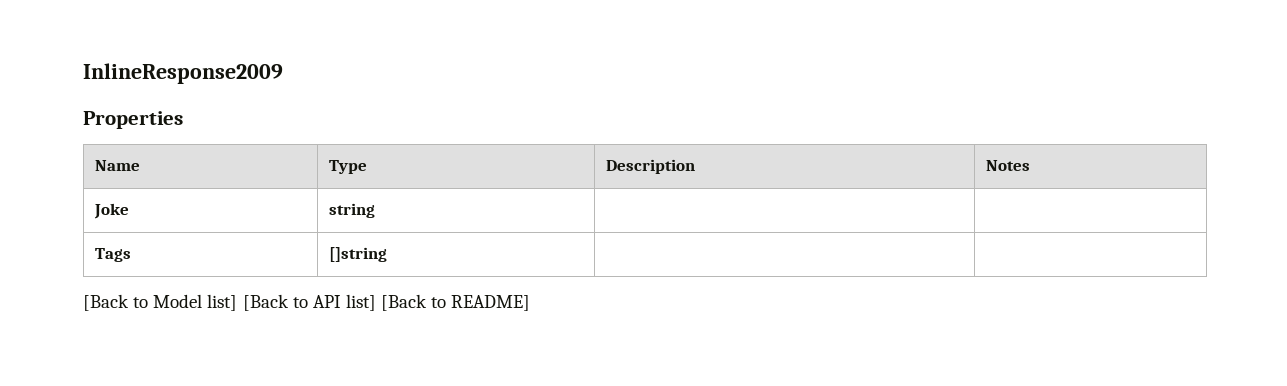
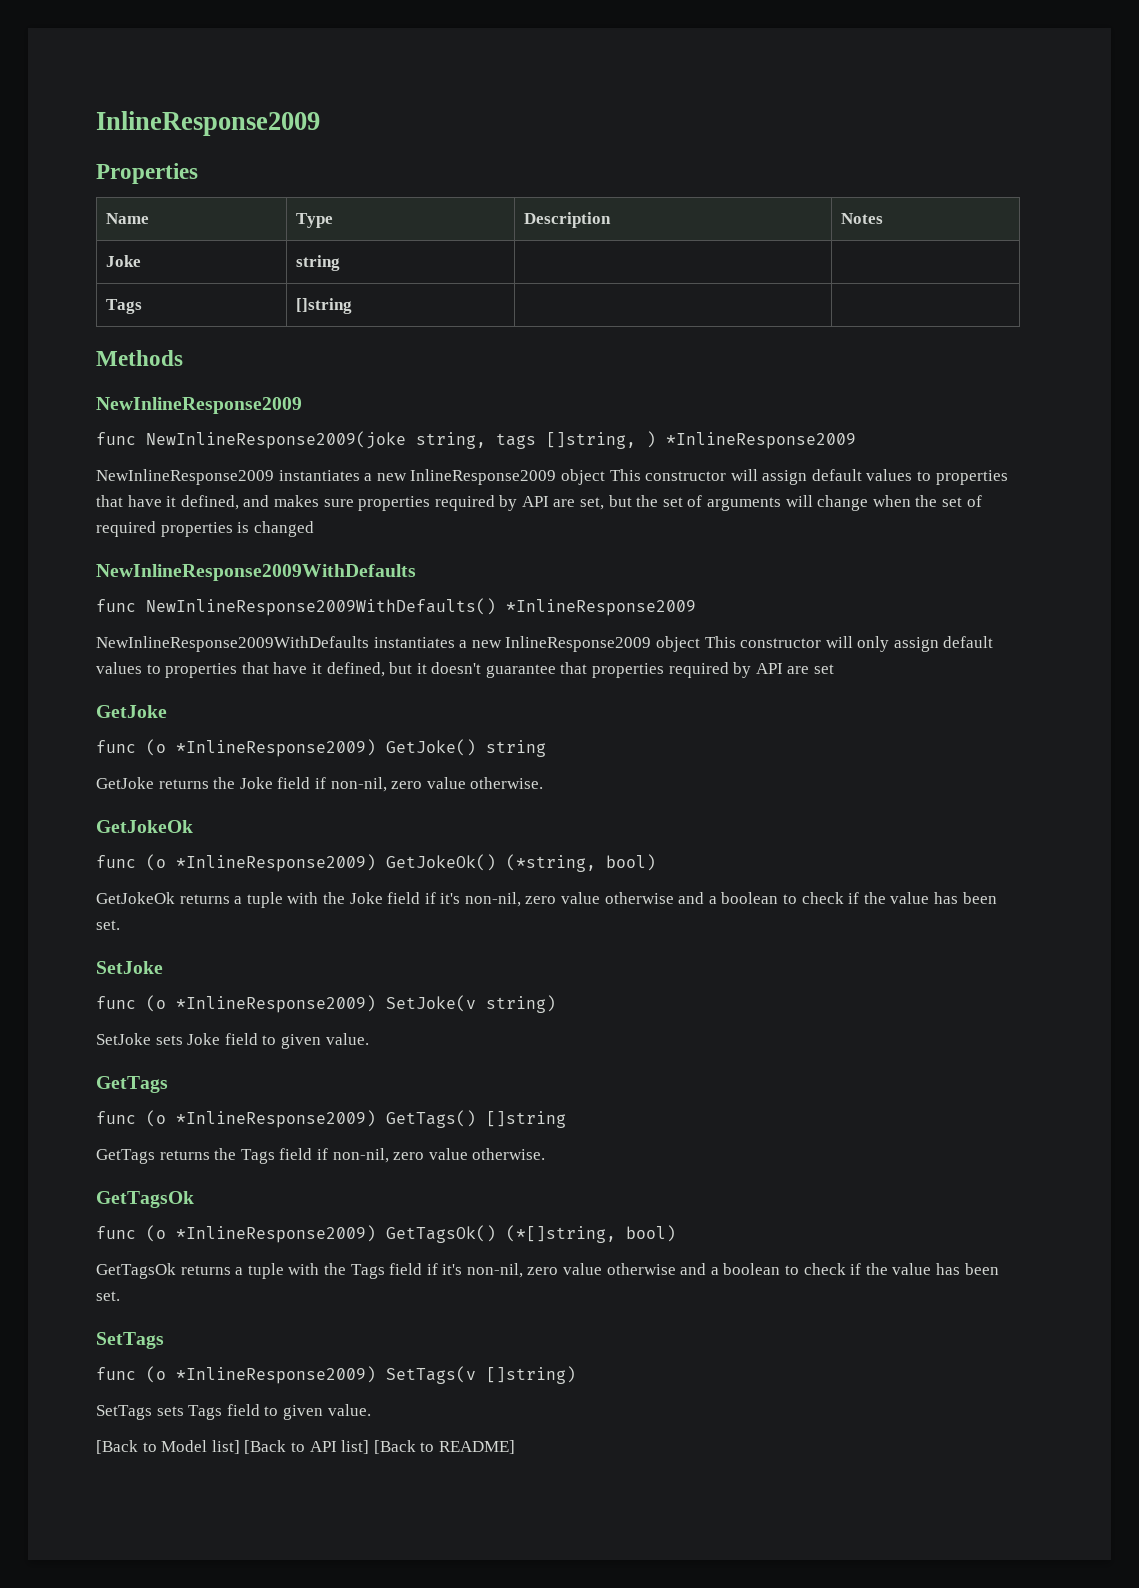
(388, 254) none -> [96,350,183,366] [96,397,302,414] [96,431,856,449] [96,469,1008,485] [96,495,982,511] [96,521,314,537] [96,564,416,581] [96,598,696,616] [96,636,994,652] [96,662,835,678] [96,705,167,718] [96,739,546,757] [96,777,544,792] [96,820,193,833] [96,854,656,872] [96,892,997,908] [96,920,120,930] [96,961,163,974] [96,995,556,1013] [96,1033,369,1049] [96,1076,168,1093] [96,1110,566,1128] [96,1148,546,1164] [96,1191,194,1208] [96,1225,676,1243] [96,1263,999,1279] [96,1291,120,1301] [96,1332,164,1349] [96,1366,576,1384] [96,1404,371,1420] // Methods // NewInlineResponse2009 // func NewInlineResponse2009(joke string, tags []string, ) *InlineResponse2009 // NewInlineResponse2009 instantiates a new InlineResponse2009 object This constructor will assign default values to properties that have it defined, and makes sure properties required by API are set, but the set of arguments will change when the set of required properties is changed // NewInlineResponse2009WithDefaults // func NewInlineResponse2009WithDefaults() *InlineResponse2009 // NewInlineResponse2009WithDefaults instantiates a new InlineResponse2009 object This constructor will only assign default values to properties that have it defined, but it doesn't guarantee that properties required by API are set // GetJoke // func (o *InlineResponse2009) GetJoke() string // GetJoke returns the Joke field if non-nil, zero value otherwise. // GetJokeOk // func (o *InlineResponse2009) GetJokeOk() (*string, bool) // GetJokeOk returns a tuple with the Joke field if it's non-nil, zero value otherwise and a boolean to check if the value has been set. // SetJoke // func (o *InlineResponse2009) SetJoke(v string) // SetJoke sets Joke field to given value. // GetTags // func (o *InlineResponse2009) GetTags() []string // GetTags returns the Tags field if non-nil, zero value otherwise. // GetTagsOk // func (o *InlineResponse2009) GetTagsOk() (*[]string, bool) // GetTagsOk returns a tuple with the Tags field if it's non-nil, zero value otherwise and a boolean to check if the value has been set. // SetTags // func (o *InlineResponse2009) SetTags(v []string) // SetTags sets Tags field to given value.

